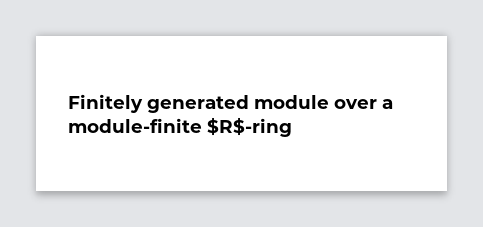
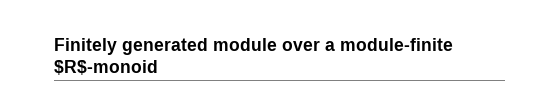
[207,117,292,137] $R$-ring -> [54,60,158,75] $R$-monoid

